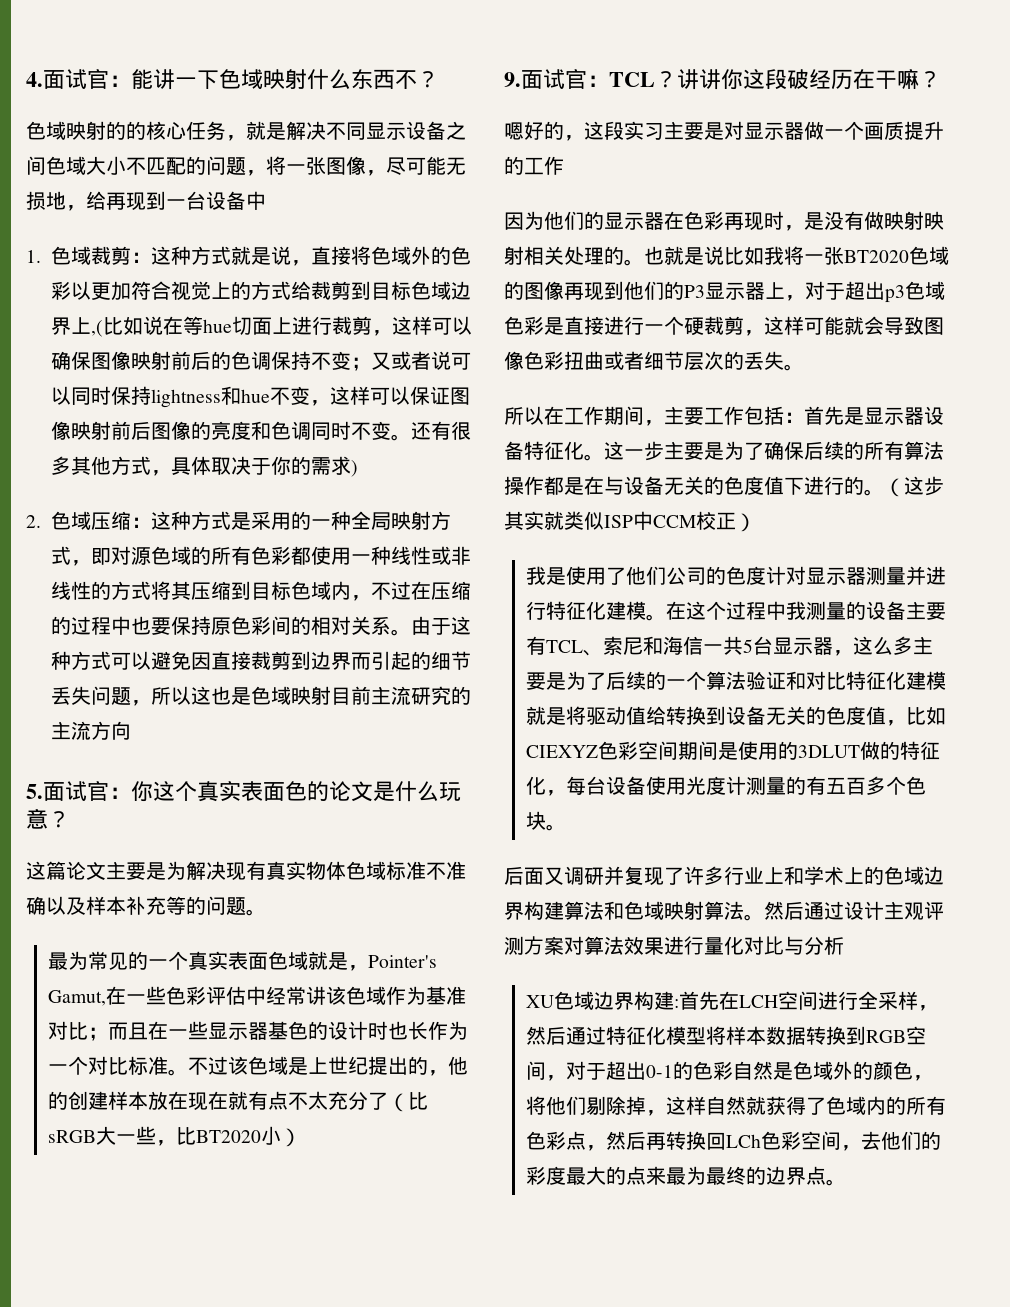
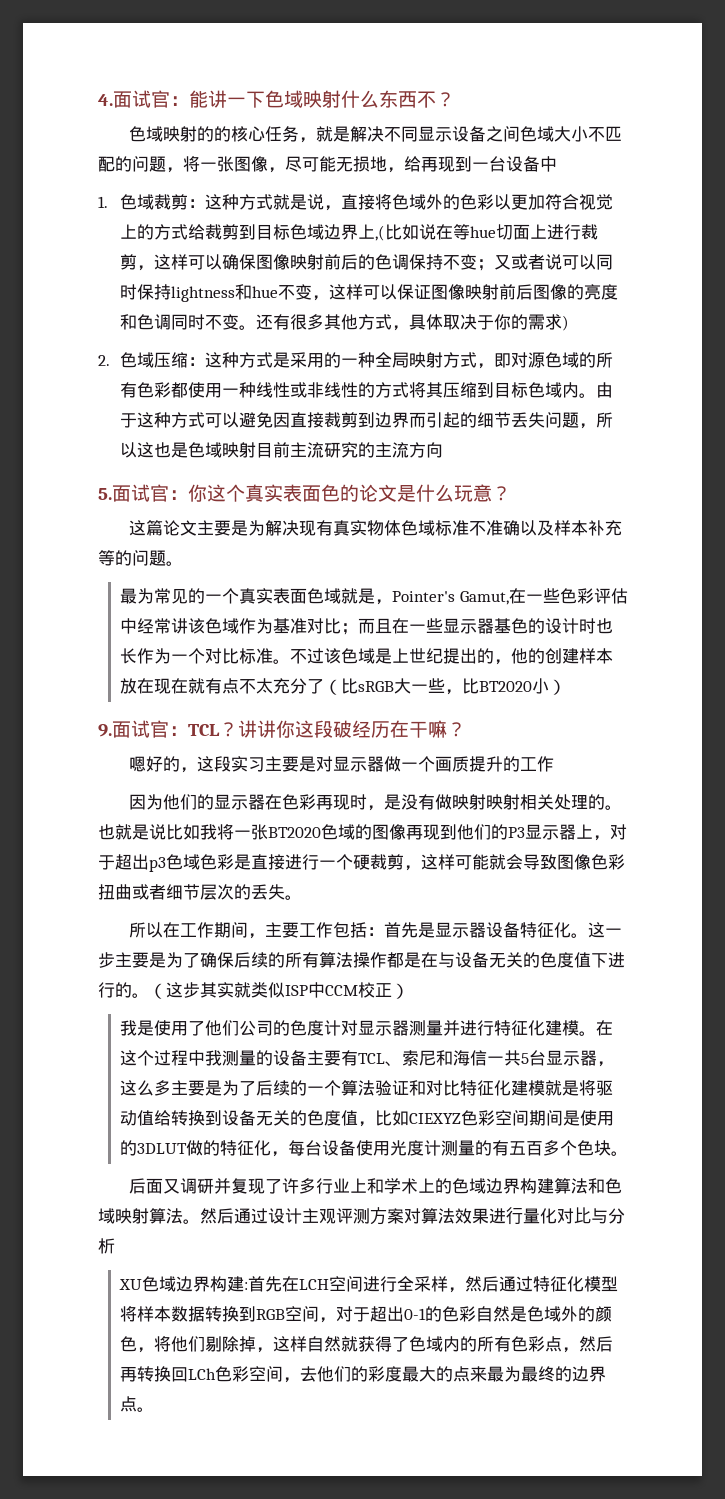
[350,581,471,601] [50,616,391,635] ，不过在压缩的过程中也要保持原色彩间的相对关系 -> (580, 390) none

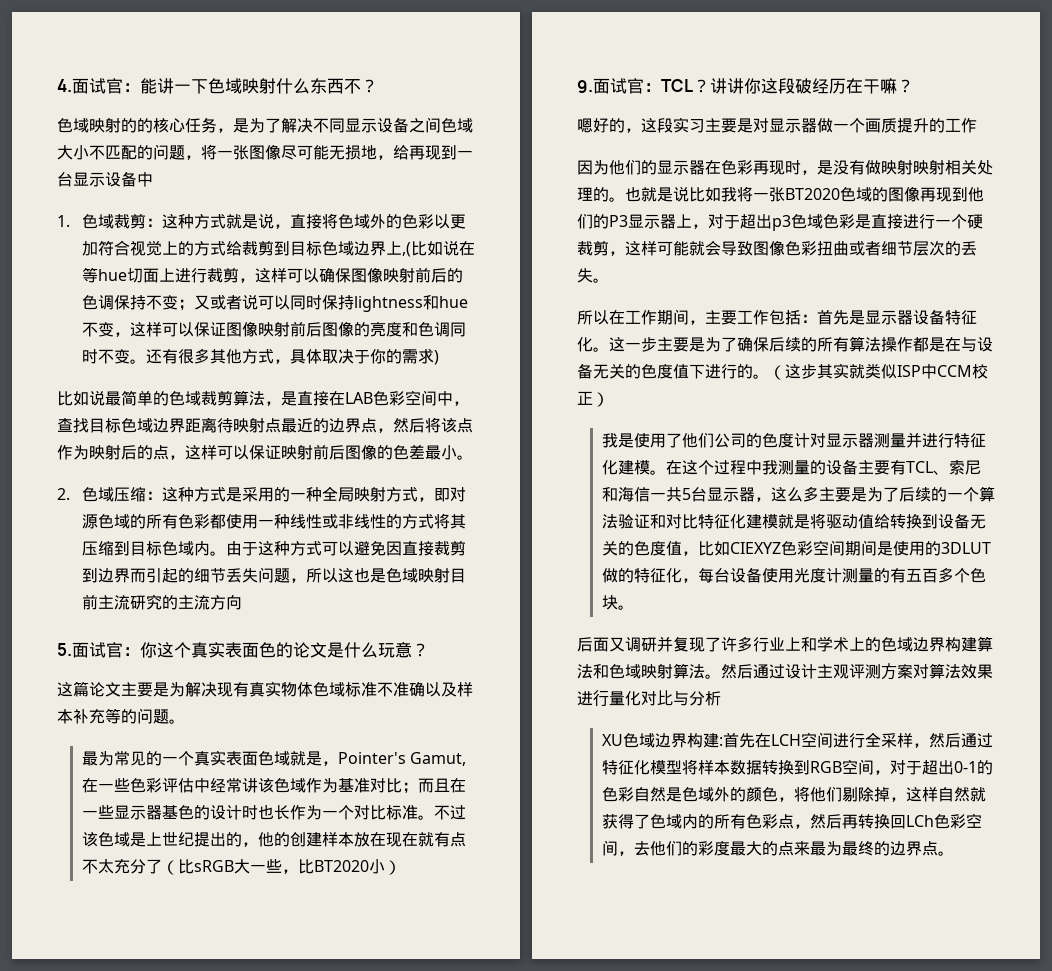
[315,126,350,142] 就是 -> [233,118,281,133] 是为了
[268,167,285,173] ， -> (281, 152) none
(506, 164) none -> [73,172,105,187] 显示
(570, 323) none -> [57,390,469,406] [57,417,473,433] [57,444,473,460] // 比如说最简单的色域裁剪算法，是直接在LAB色彩空间中，查找目标色域边界距离待映射点最近的边界点，然后将该点作为映射后的点，这样可以保证映射前后图像的色差最小。

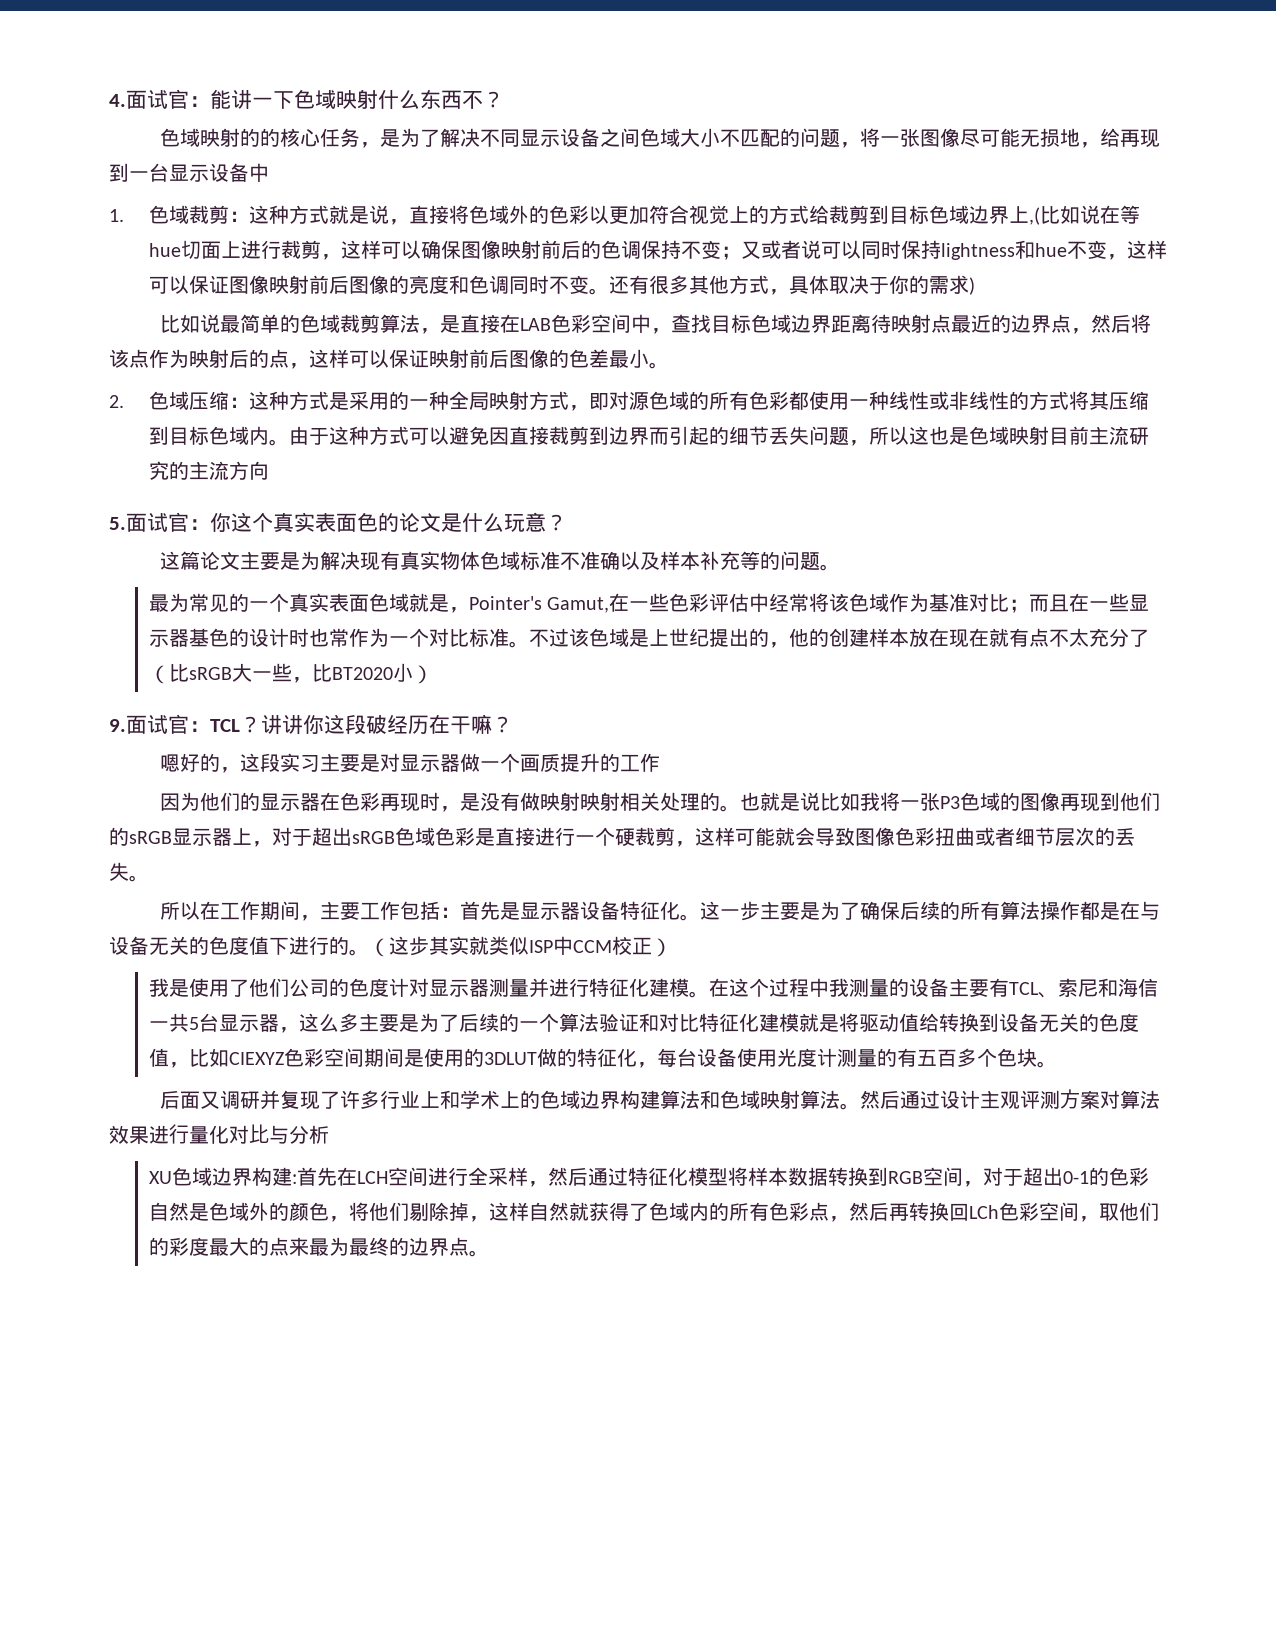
[241,778,258,793] 讲 -> [809,593,830,612] 将
[273,805,290,820] 长 -> [328,628,349,647] 常
[785,188,840,200] BT2020 -> [940,796,961,809] P3
[609,215,628,227] P3 -> [129,831,172,844] sRGB
[772,215,791,231] p3 -> [352,831,395,844] sRGB
[633,841,650,856] 去 -> [1098,1203,1119,1221] 取

